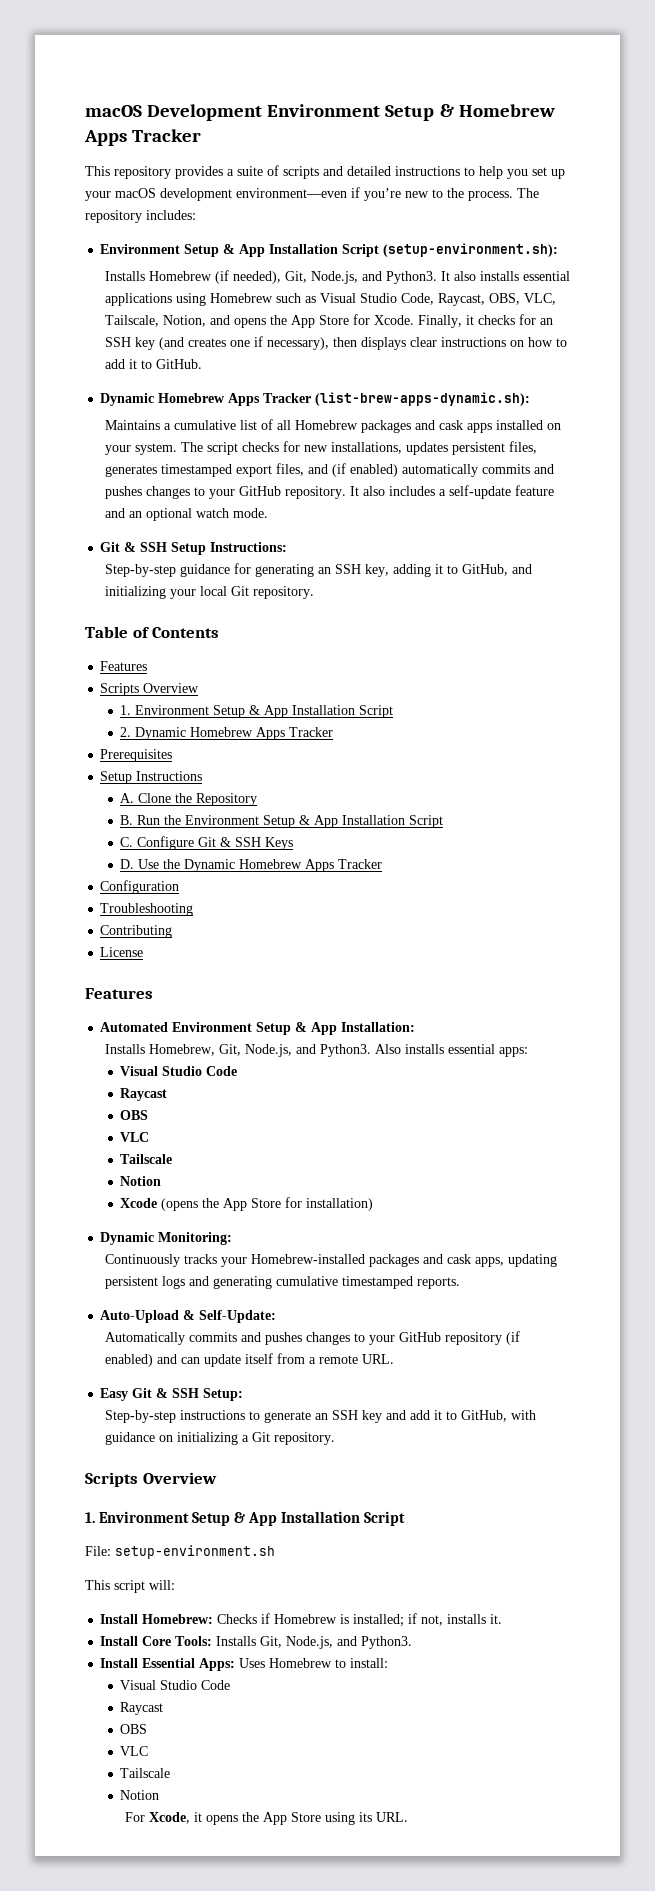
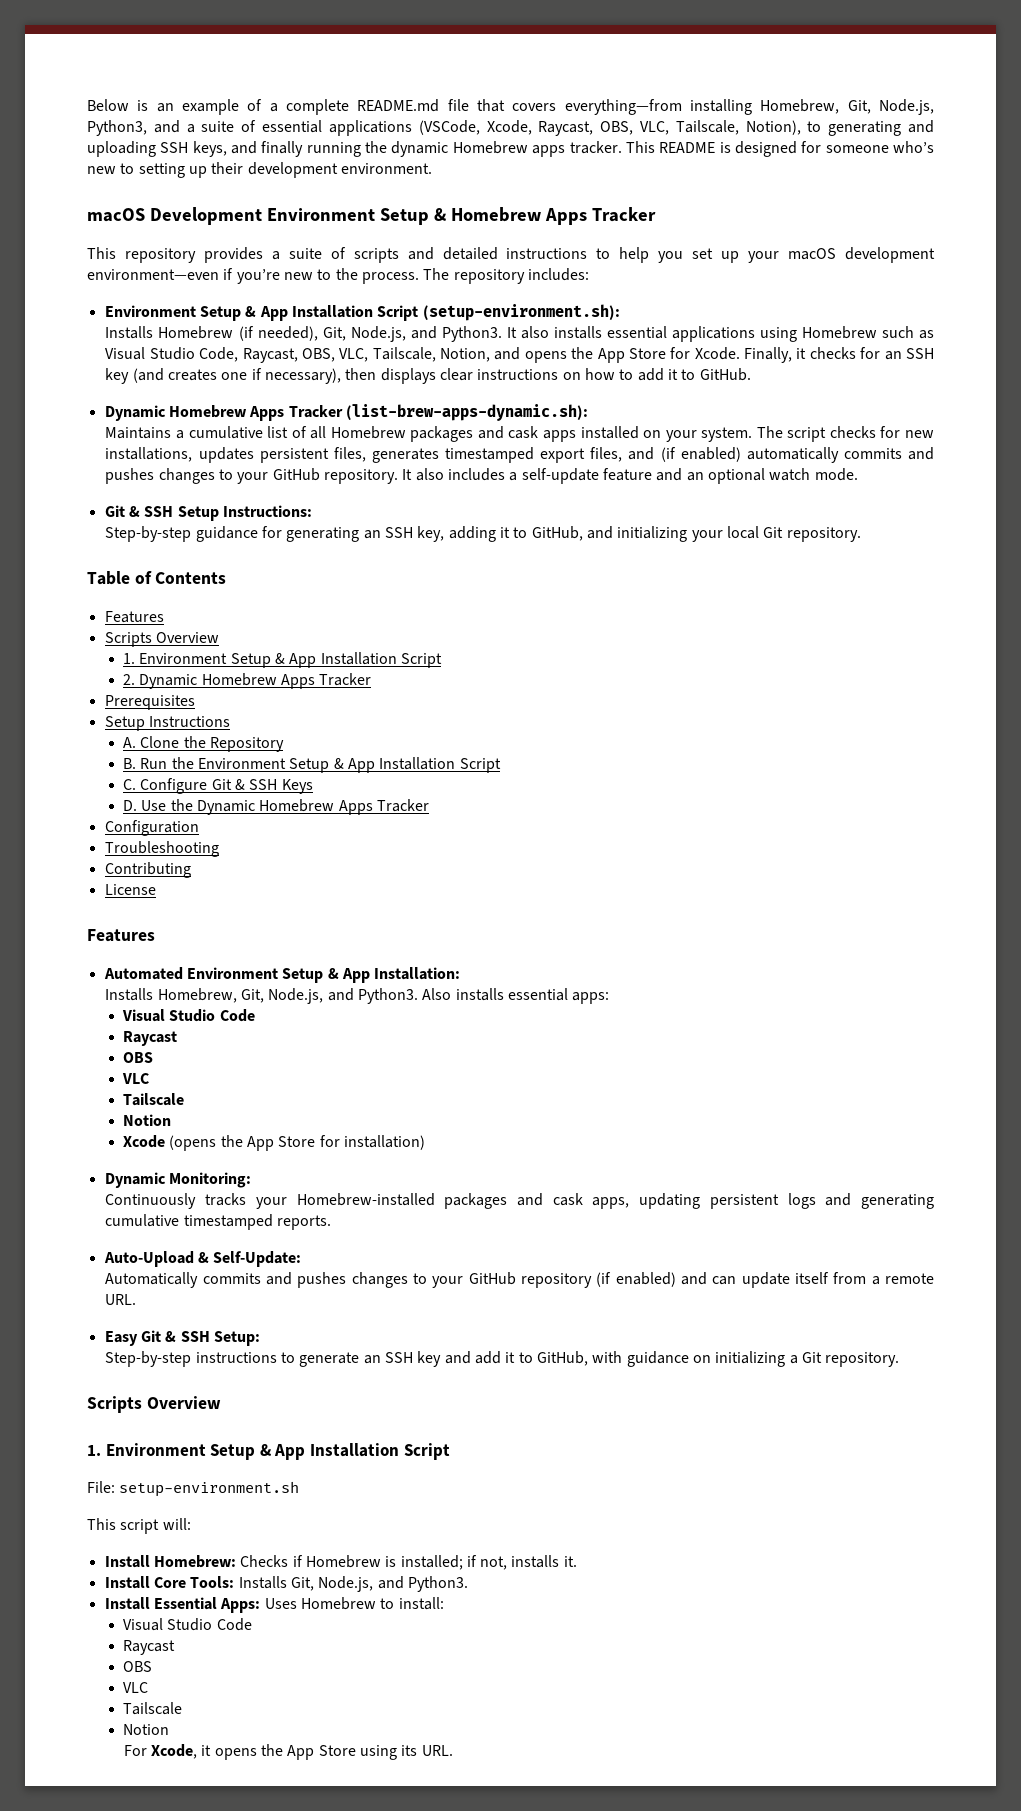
(85, 111) none -> [87,99,934,115] [87,120,934,136] [87,141,935,157] [87,162,432,178] Below is an example of a complete README.md file that covers everything—from installing Homebrew, Git, Node.js, Python3, and a suite of essential applications (VSCode, Xcode, Raycast, OBS, VLC, Tailscale, Notion), to generating and uploading SSH keys, and finally running the dynamic Homebrew apps tracker. This README is designed for someone who’s new to setting up their development environment. //

